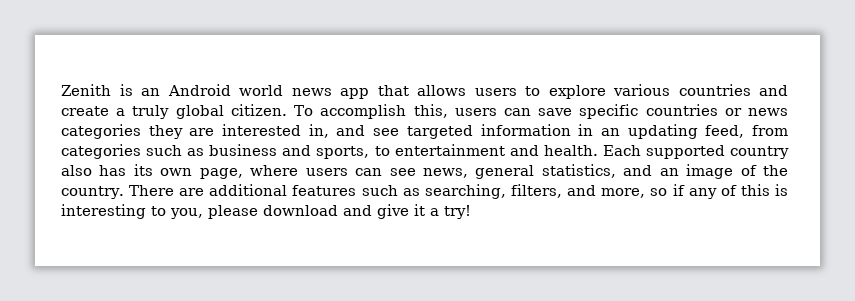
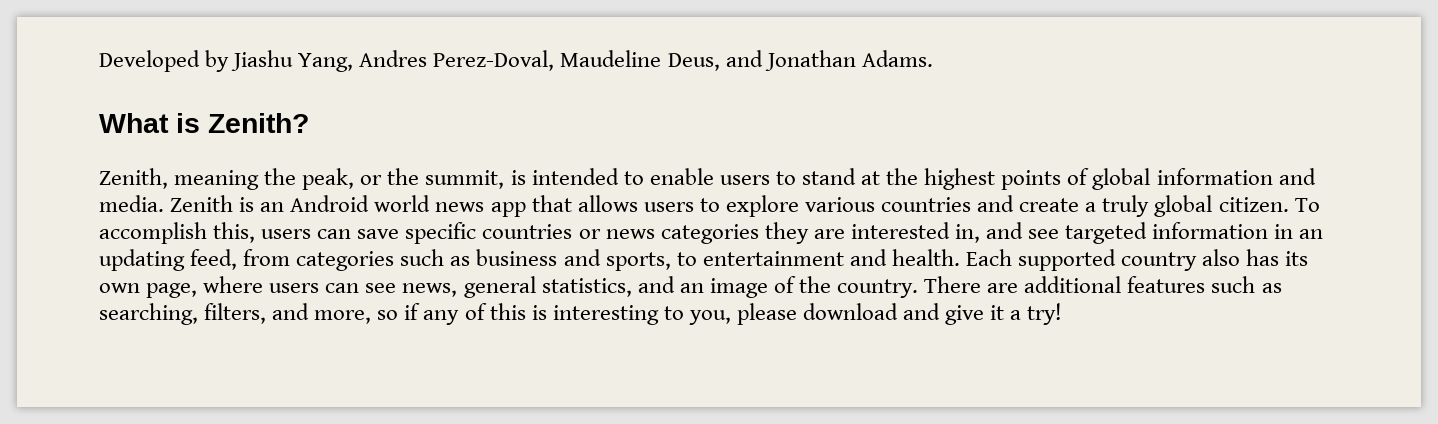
(61, 90) none -> [99,50,933,72] [99,113,309,133] [99,168,1316,190] [99,195,164,212] Developed by Jiashu Yang, Andres Perez-Doval, Maudeline Deus, and Jonathan Adams. // What is Zenith? // Zenith, meaning the peak, or the summit, is intended to enable users to stand at the highest points of global information and media.

